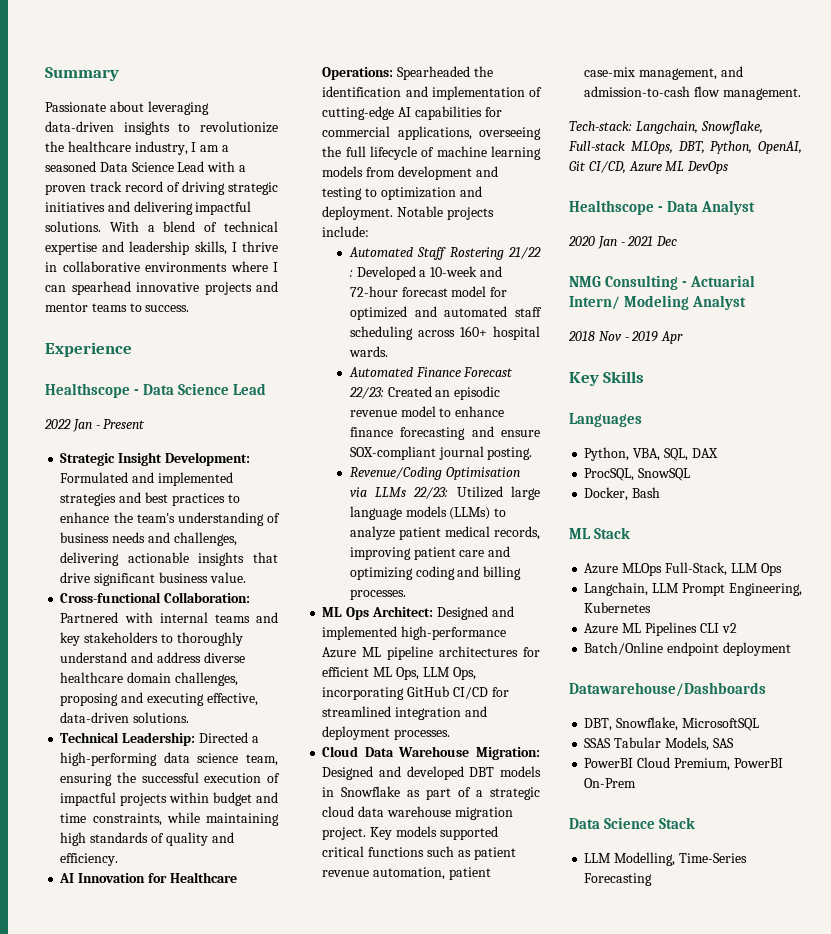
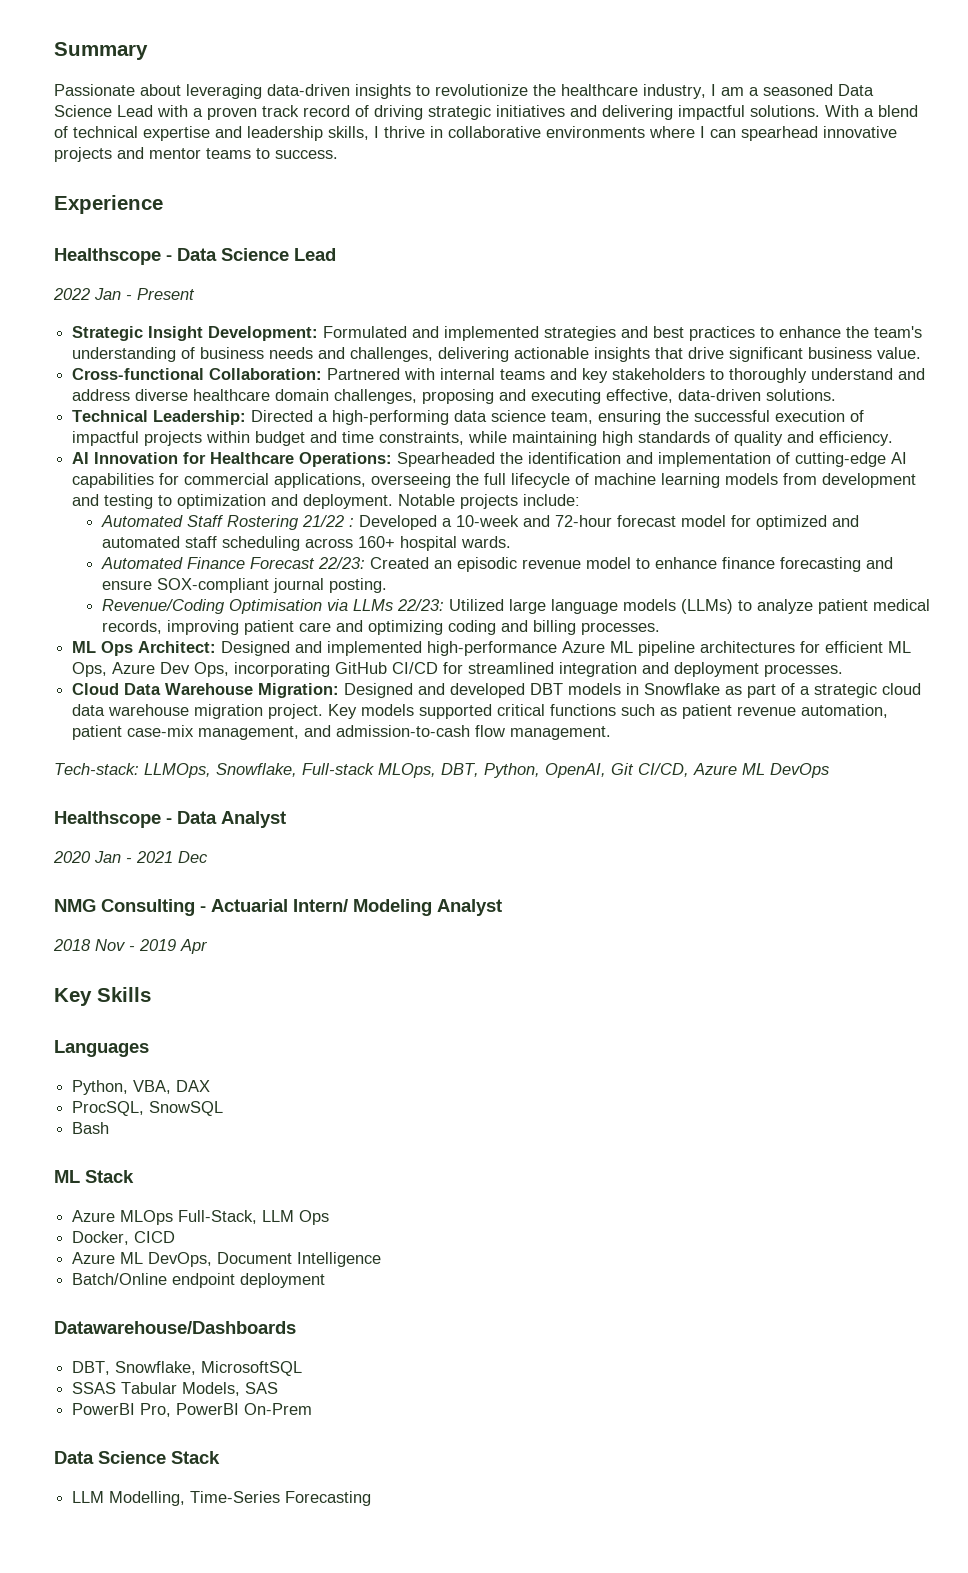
[422,667,450,677] LLM -> [112,662,191,674] Azure Dev
[635,121,698,134] Langchain, -> [144,763,211,778] LLMOps,
[663,448,688,461] SQL, -> (172, 1087) none
[584,487,629,501] Docker, -> (224, 1108) none
[584,582,802,596] [584,602,652,613] [584,622,737,636] Langchain, LLM Prompt Engineering, Kubernetes // Azure ML Pipelines CLI v2 -> [72,1231,176,1245] [72,1252,382,1267] Docker, CICD // Azure ML DevOps, Document Intelligence
[637,757,730,771] Cloud Premium, -> [140,1403,172,1417] Pro,

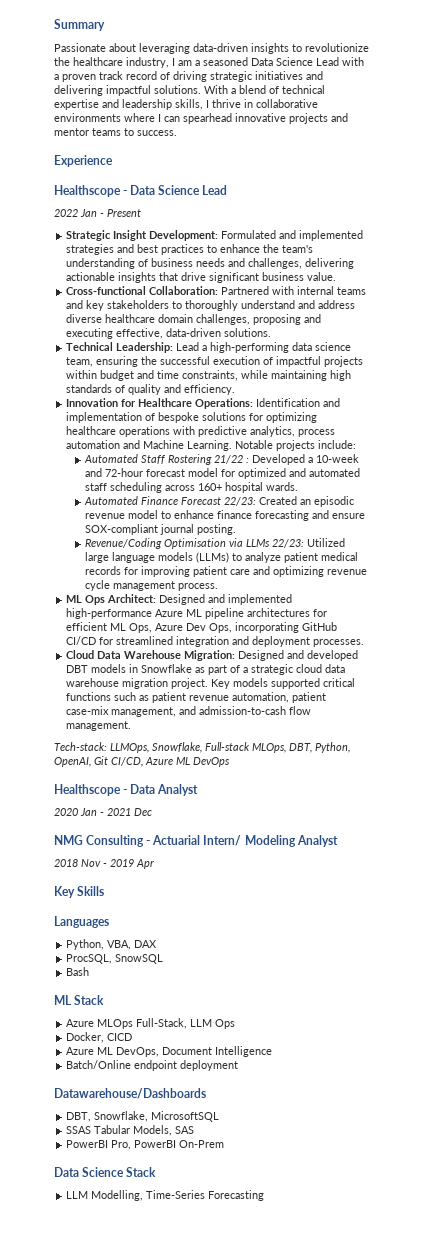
[251,410,314,422] Directed -> [176,342,200,351] Lead
[72,452,90,464] AI -> (236, 389) none
[397,452,908,467] [72,473,917,488] [72,494,394,509] Spearheaded the identification and implementation of cutting-edge AI capabilities for commercial applications, overseeing the full lifecycle of machine learning models from development and testing to optimization and deployment. -> [256,398,341,407] [66,412,318,423] [66,426,336,437] [66,440,233,451] Identification and implementation of bespoke solutions for optimizing healthcare operations with predictive analytics, process automation and Machine Learning.
[101,620,162,634] records, -> [84,566,138,575] records for
[447,620,660,635] coding and billing processes. -> [326,569,367,575] [84,580,218,591] revenue cycle management process.

